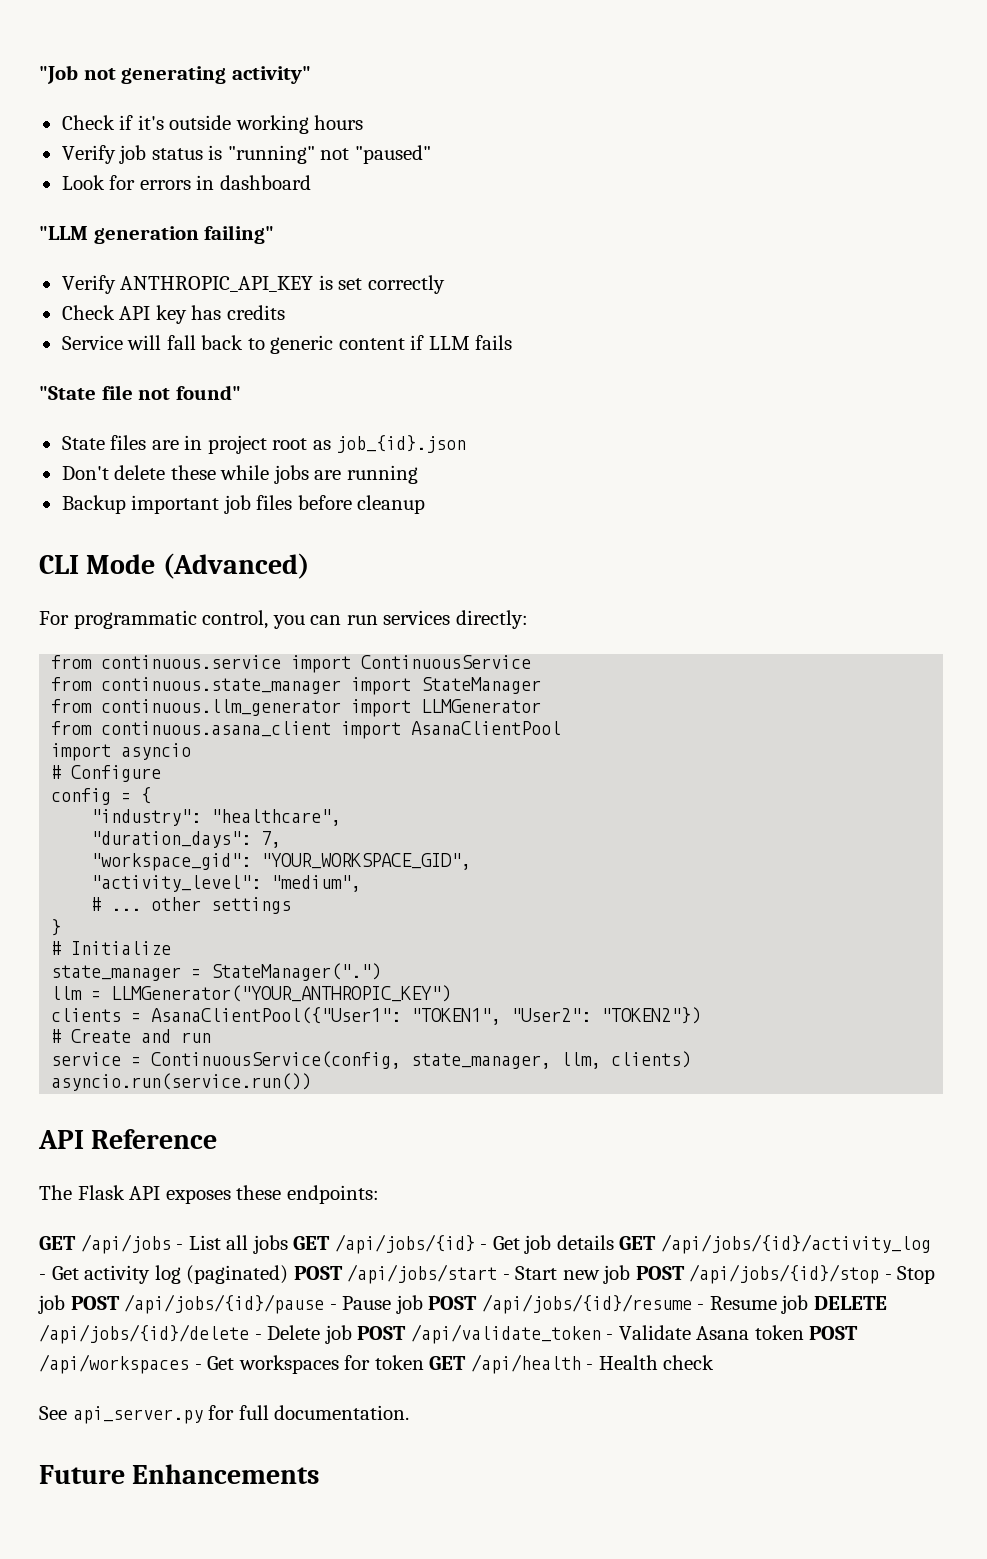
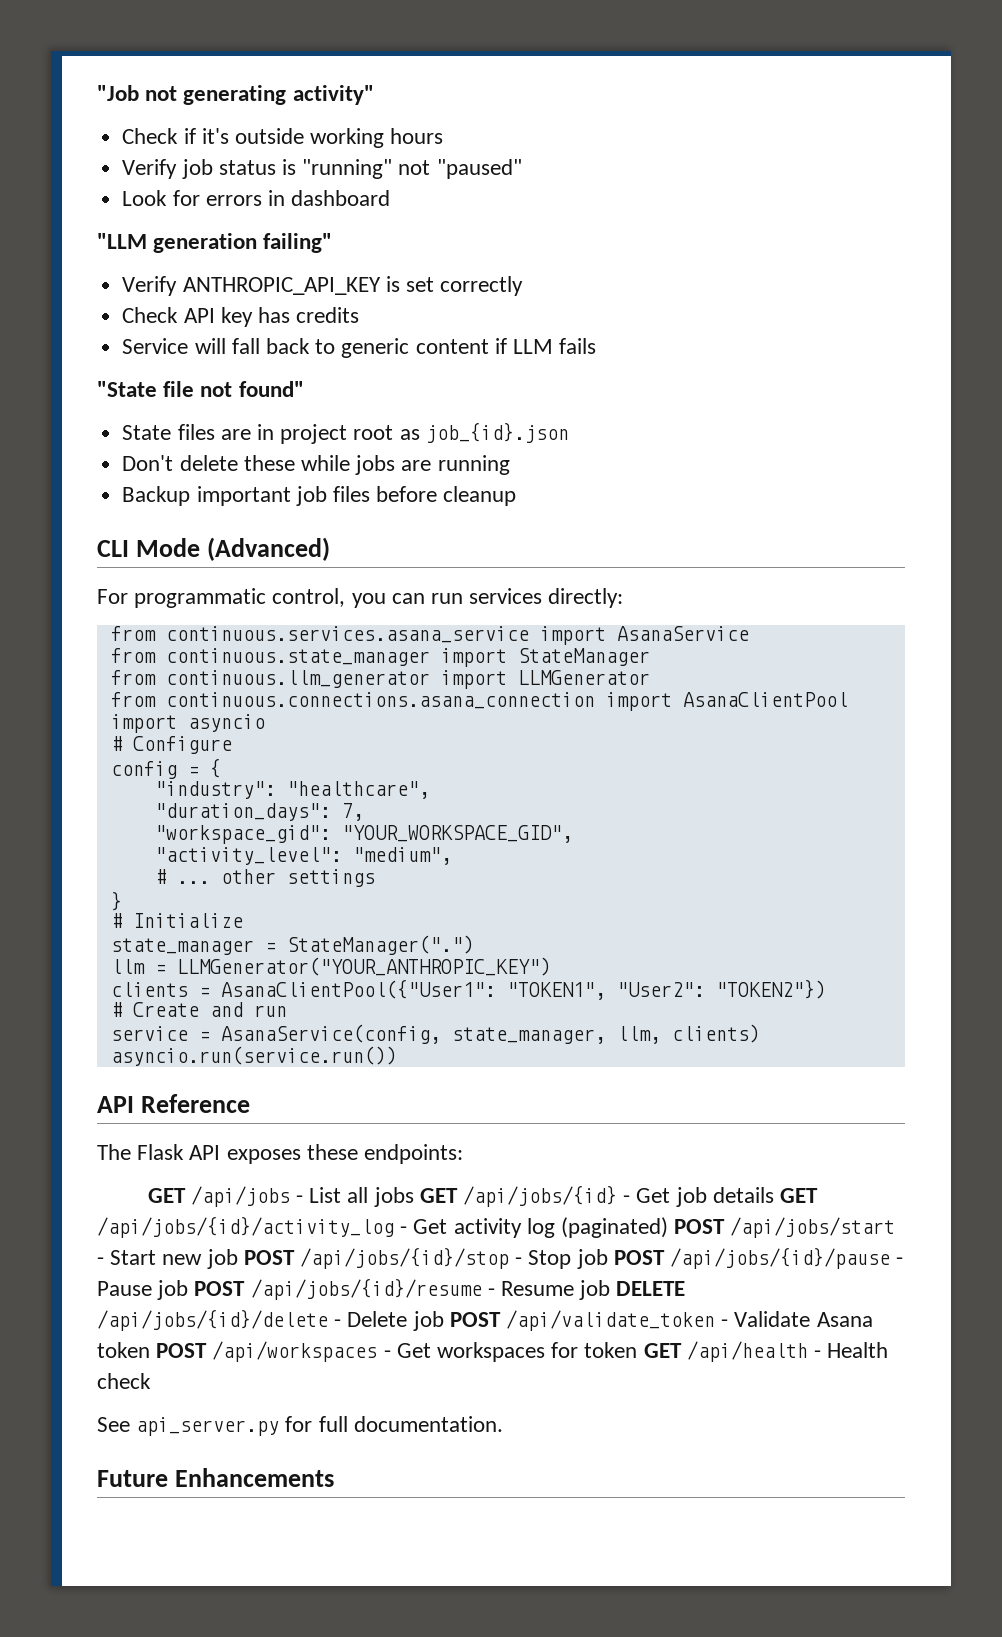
[101,655,532,673] continuous.service import ContinuousService -> [165,626,749,645] continuous.services.asana_service import AsanaService
[101,721,332,737] continuous.asana_client -> [165,692,595,709] continuous.connections.asana_connection
[151,1051,402,1069] ContinuousService(config, -> [220,1024,441,1044] AsanaService(config,

